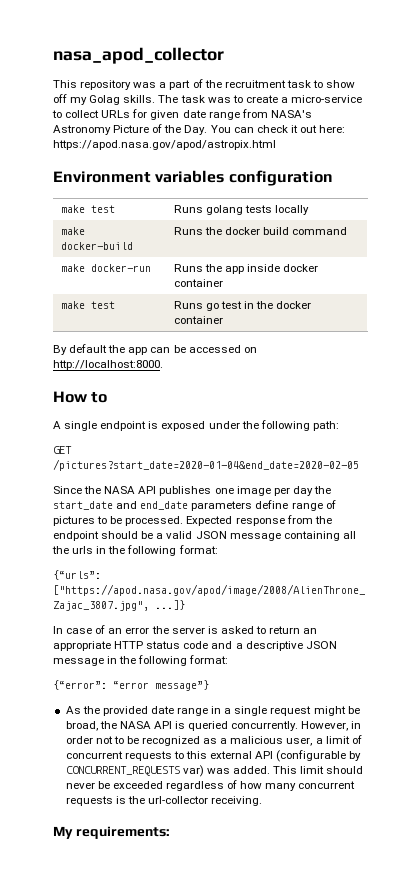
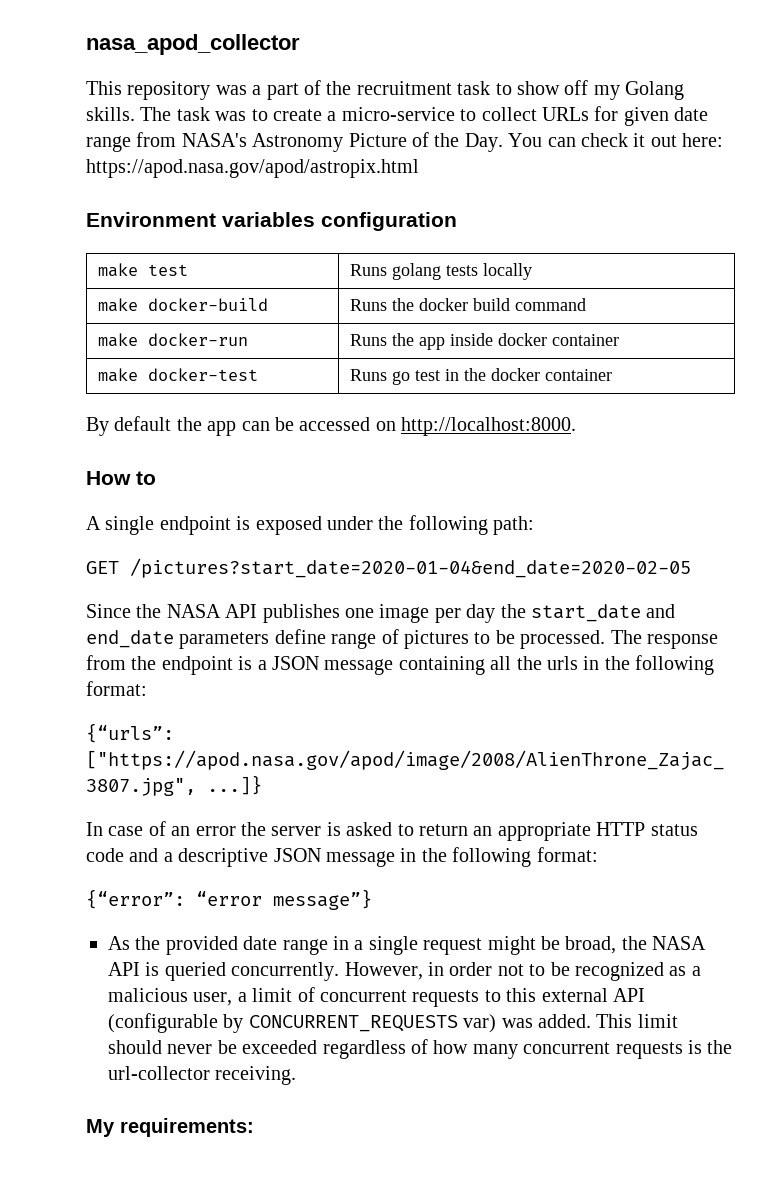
[89,95,121,105] Golag -> [625,81,685,100] Golang
[90,301,115,309] test -> [148,368,259,381] docker-test
[186,516,233,526] Expected -> [610,630,642,644] The
[101,531,193,539] should be a valid -> [238,656,267,670] is a

